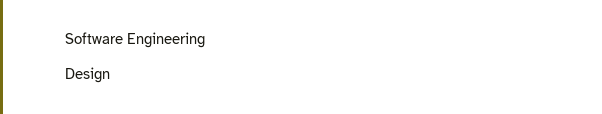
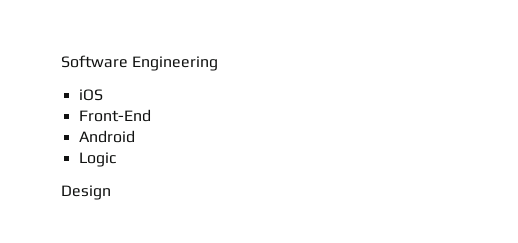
(205, 40) none -> [78,89,103,101] [78,109,151,122] [78,130,135,143] [78,152,116,167] // iOS // Front-End // Android // Logic

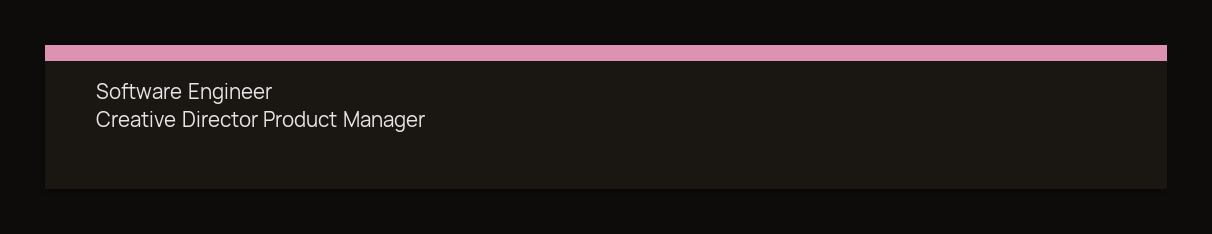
[132,56,219,71] [78,89,103,101] [78,109,151,122] [78,130,135,143] [78,152,116,167] [61,185,111,200] Engineering // iOS // Front-End // Android // Logic // Design -> [187,83,272,104] [96,111,425,132] Engineer // Creative Director Product Manager

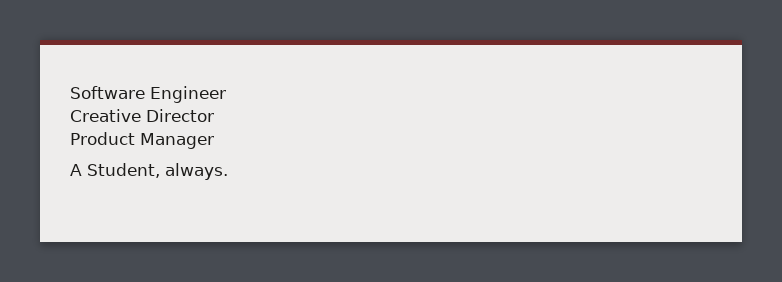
(258, 119) none -> (214, 115) //
(425, 121) none -> [70,163,228,180] // A Student, always.

